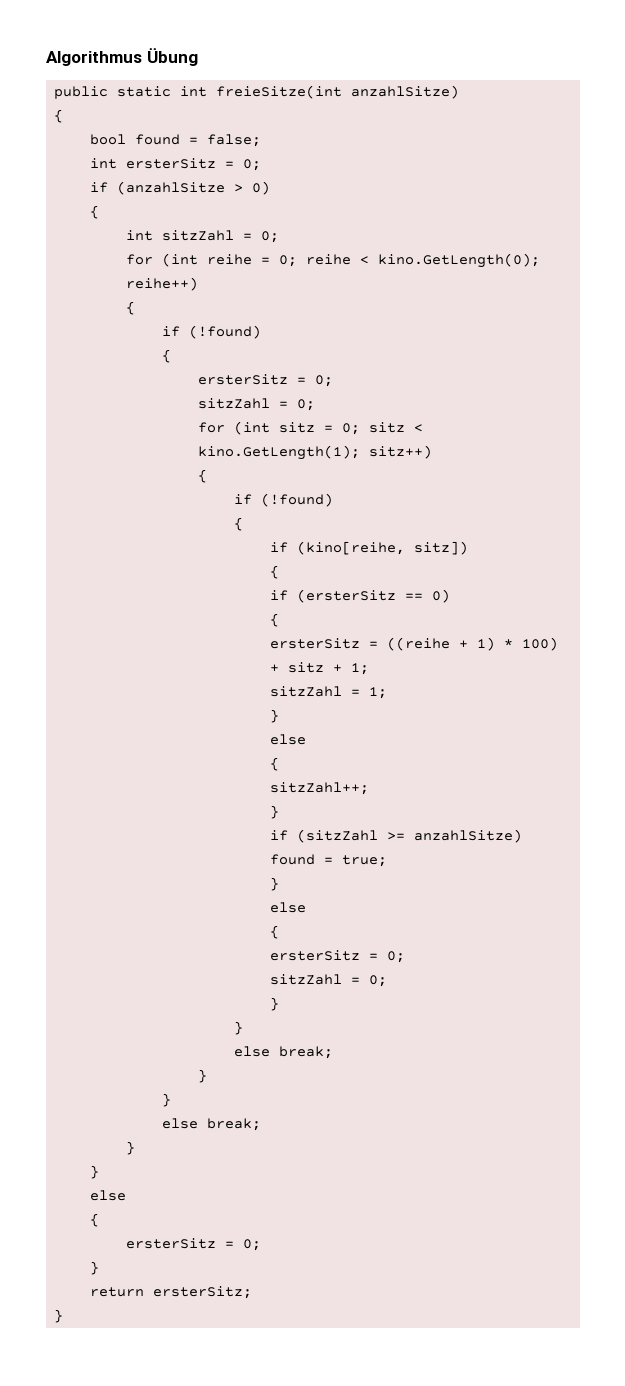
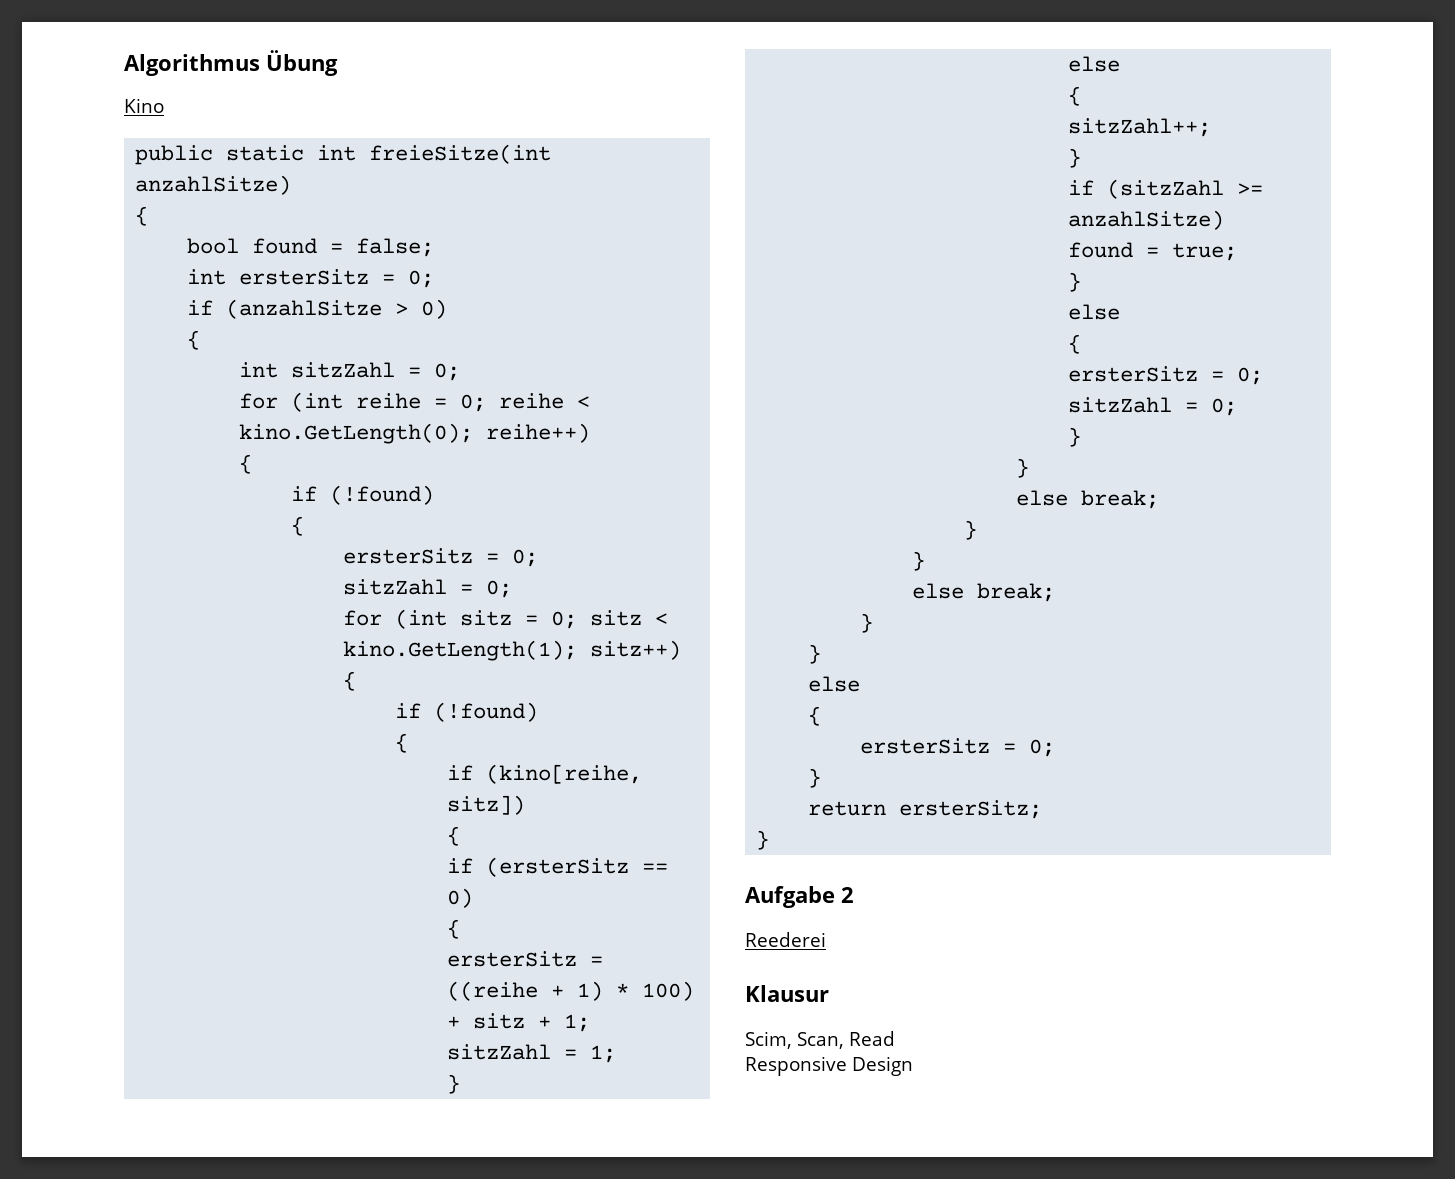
(198, 57) none -> [124,98,164,113] // Kino
(63, 1316) none -> [745,886,854,908] [745,932,826,947] [745,985,829,1002] [745,1031,895,1049] [745,1056,913,1076] // Aufgabe 2 // Reederei // Klausur // Scim, Scan, Read // Responsive Design

